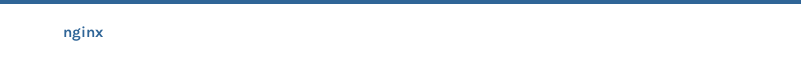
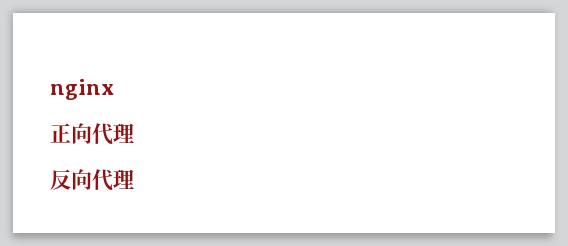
(104, 33) none -> [50,123,134,145] [50,169,134,191] // 正向代理 // 反向代理

